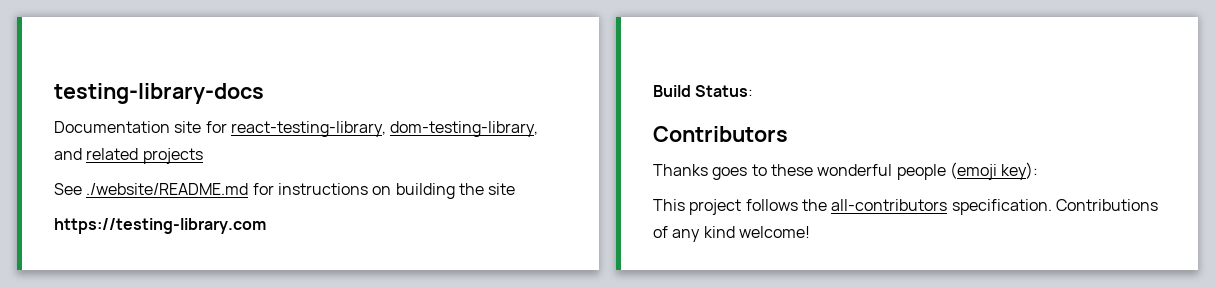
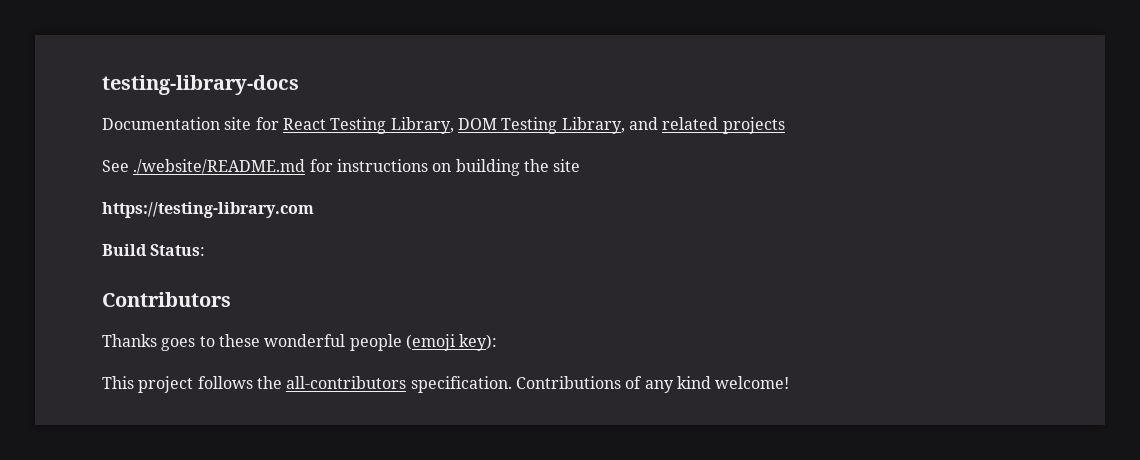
[230,121,539,137] react-testing-library, dom-testing-library, -> [282,117,625,134] React Testing Library, DOM Testing Library,

